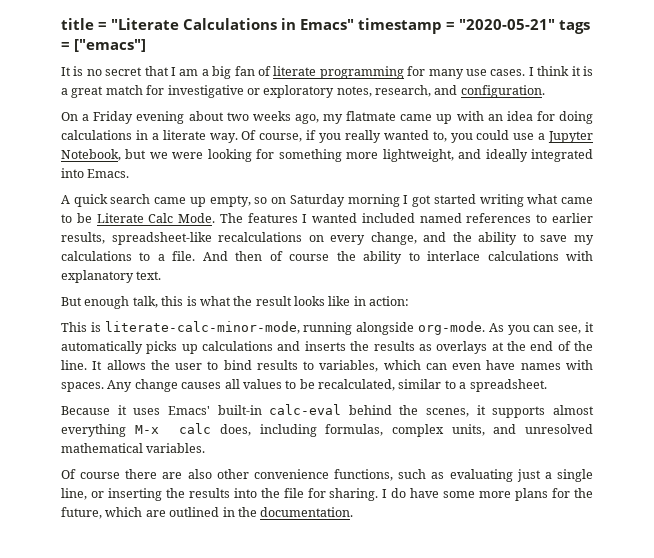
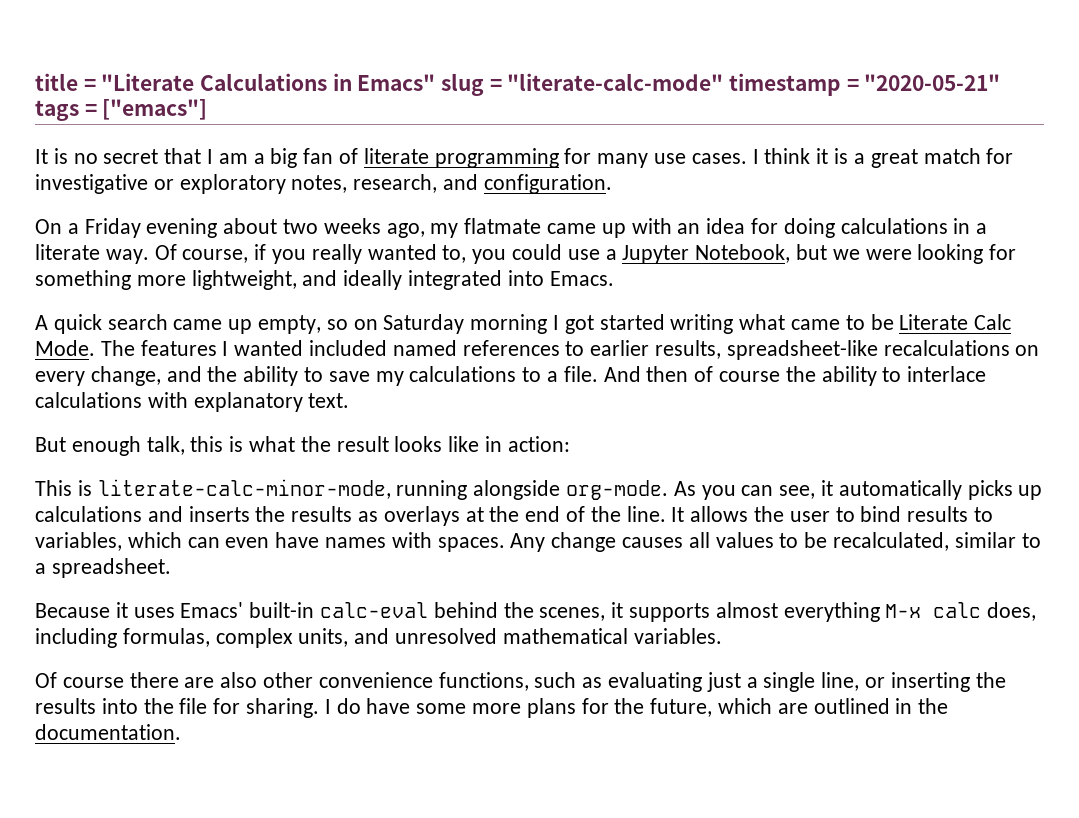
(355, 24) none -> [441,73,724,96] slug = "literate-calc-mode"

